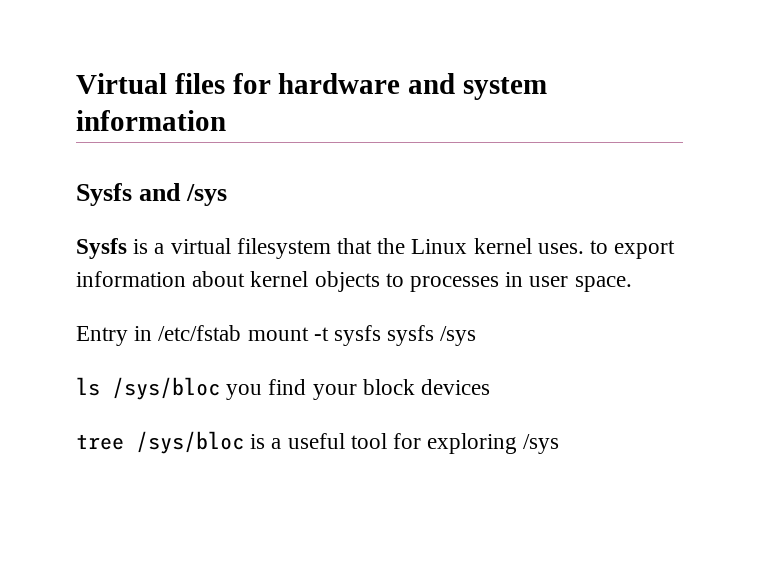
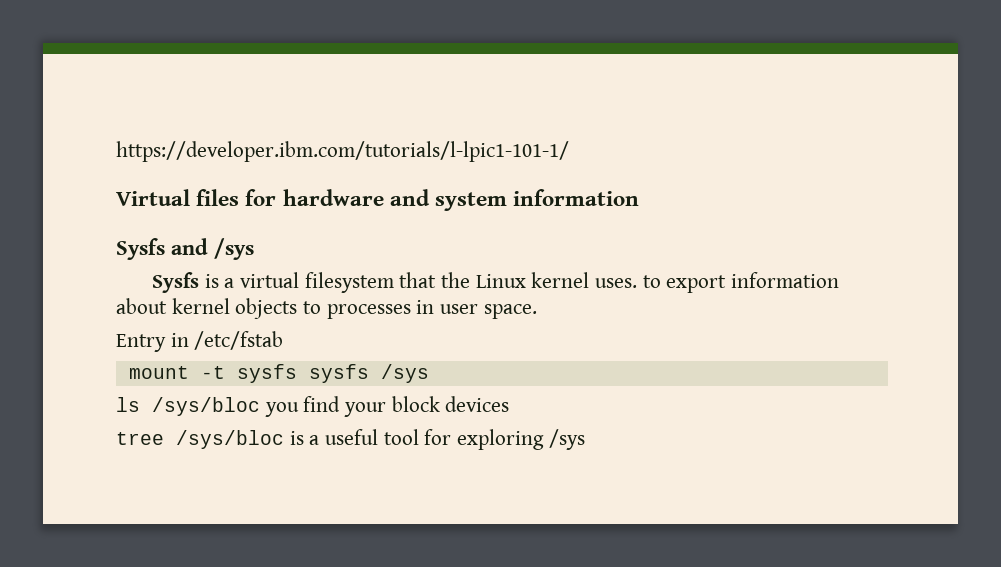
(76, 83) none -> [116,141,569,162] https://developer.ibm.com/tutorials/l-lpic1-101-1/ //
(242, 333) none -> (284, 340) //

